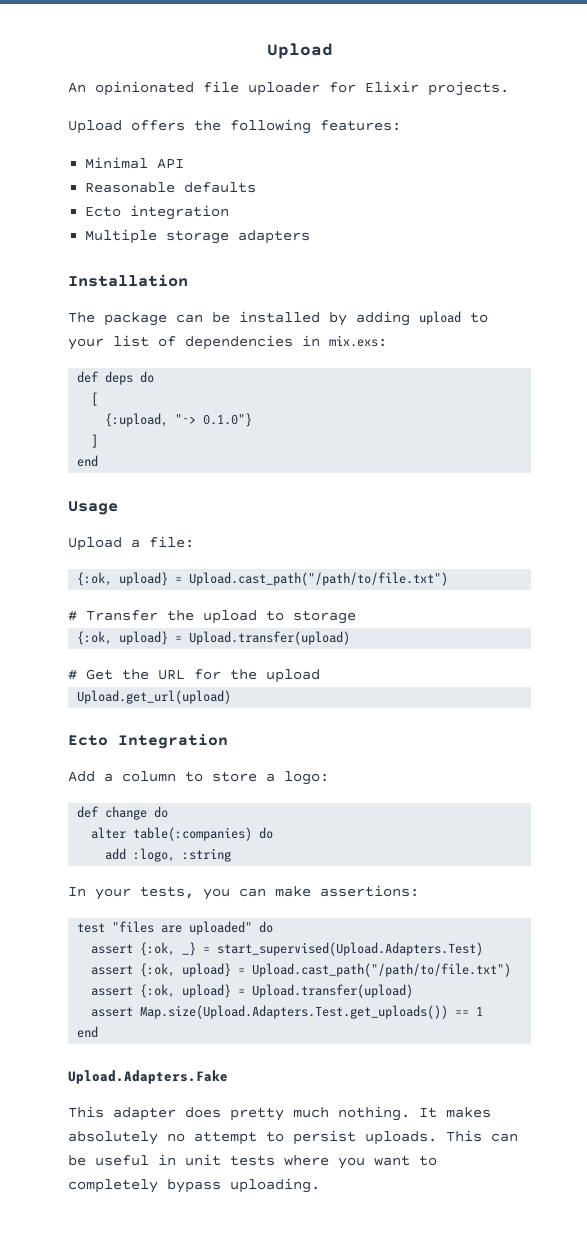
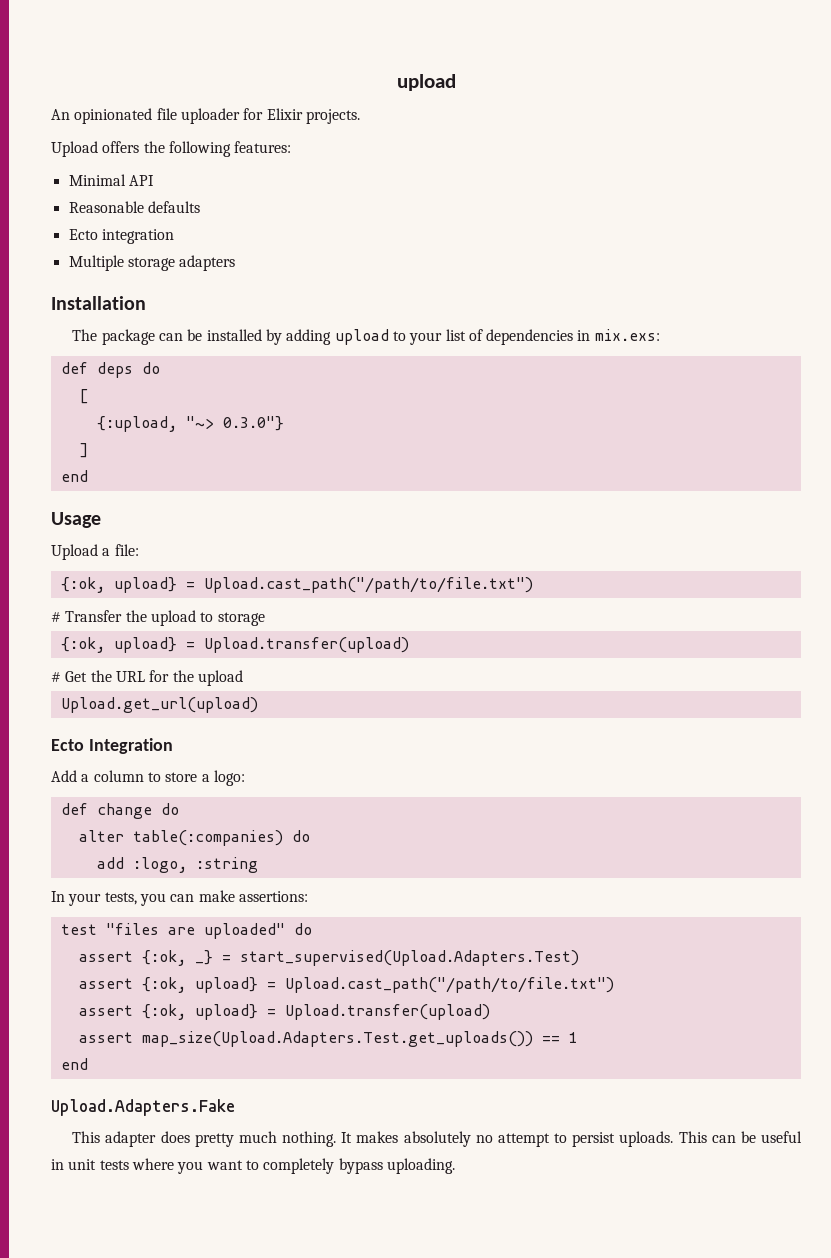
[266,43,333,59] Upload -> [396,74,456,91] upload
[203,413,253,427] 0.1.0"} -> [222,416,284,431] 0.3.0"}
[140,1005,449,1019] Map.size(Upload.Adapters.Test.get_uploads()) -> [141,1031,533,1047] map_size(Upload.Adapters.Test.get_uploads())

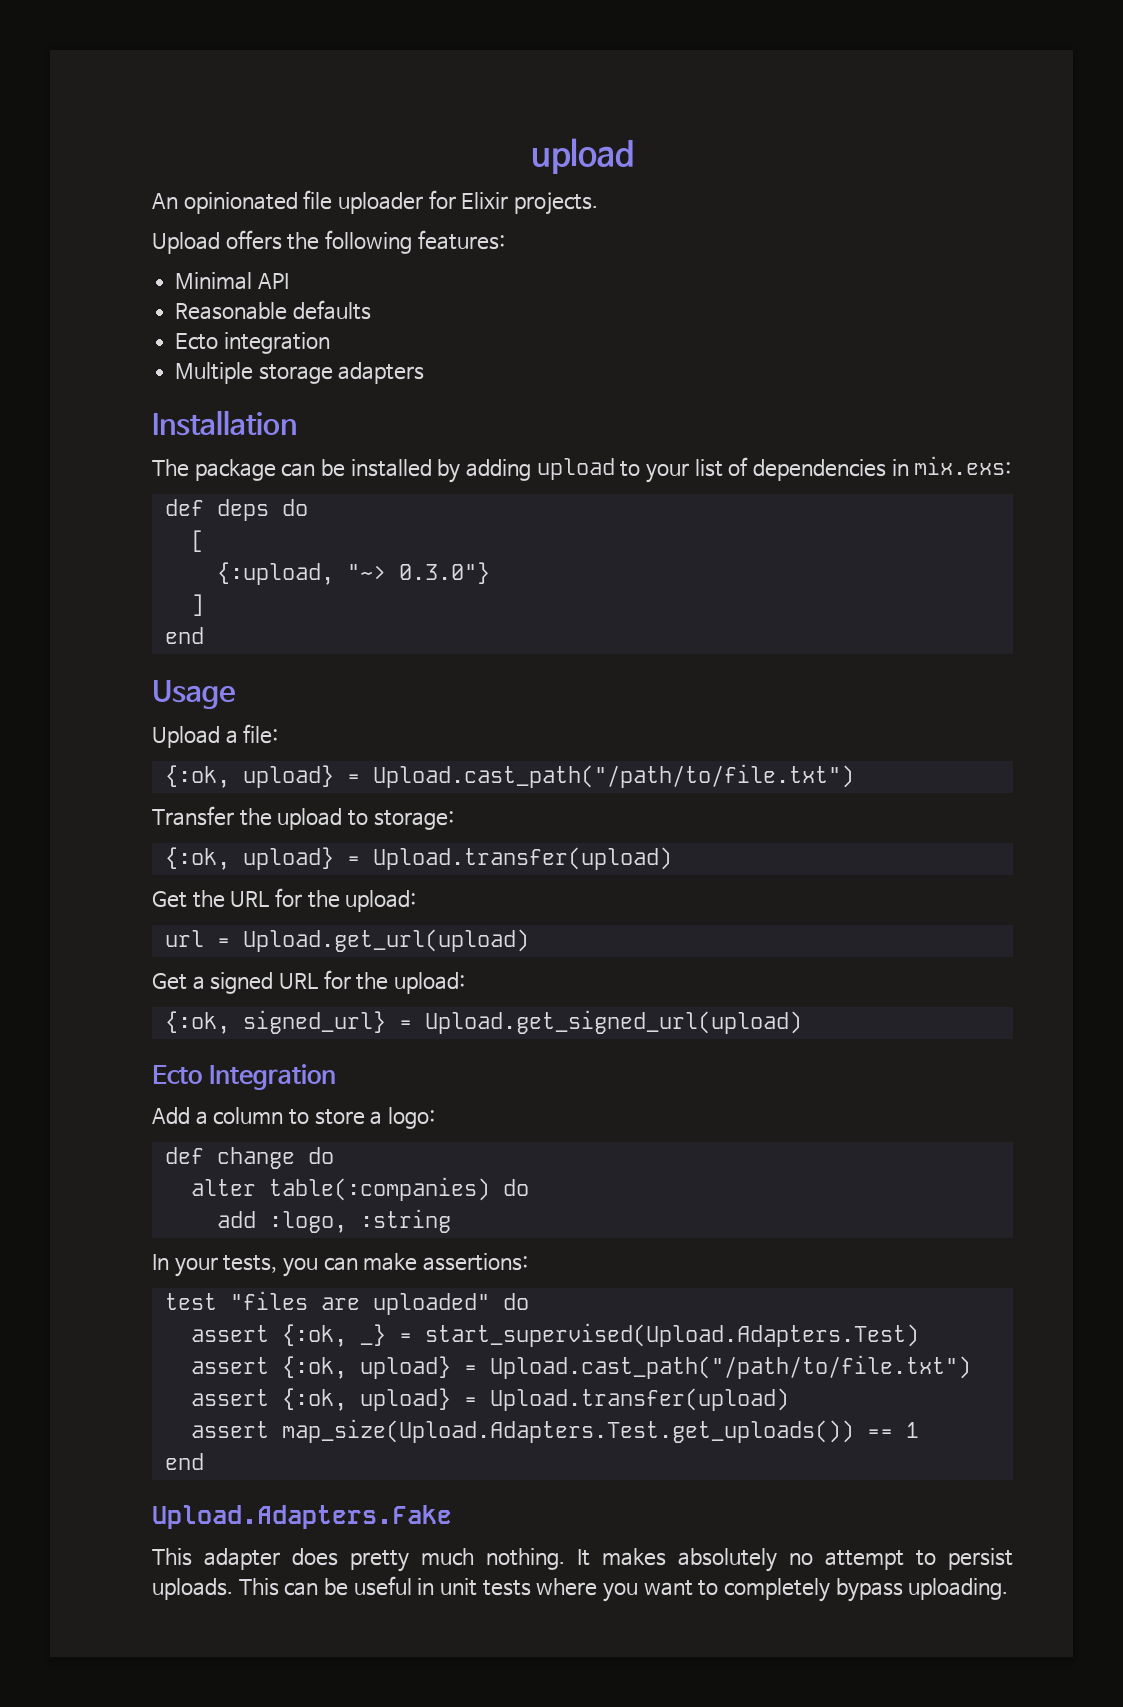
[51,612,61,622] # -> (854, 776) none
[217,612,265,626] [60,637,409,653] [51,672,61,682] storage // {:ok, upload} = Upload.transfer(upload) // # -> [373,810,454,830] [164,847,672,870] storage: // {:ok, upload} = Upload.transfer(upload) //
[197,670,243,686] [60,697,258,713] upload // Upload.get_url(upload) -> [345,890,417,912] [164,929,529,952] [152,970,466,994] [164,1010,802,1034] upload: // url = Upload.get_url(upload) // Get a signed URL for the upload: // {:ok, signed_url} = Upload.get_signed_url(upload)

